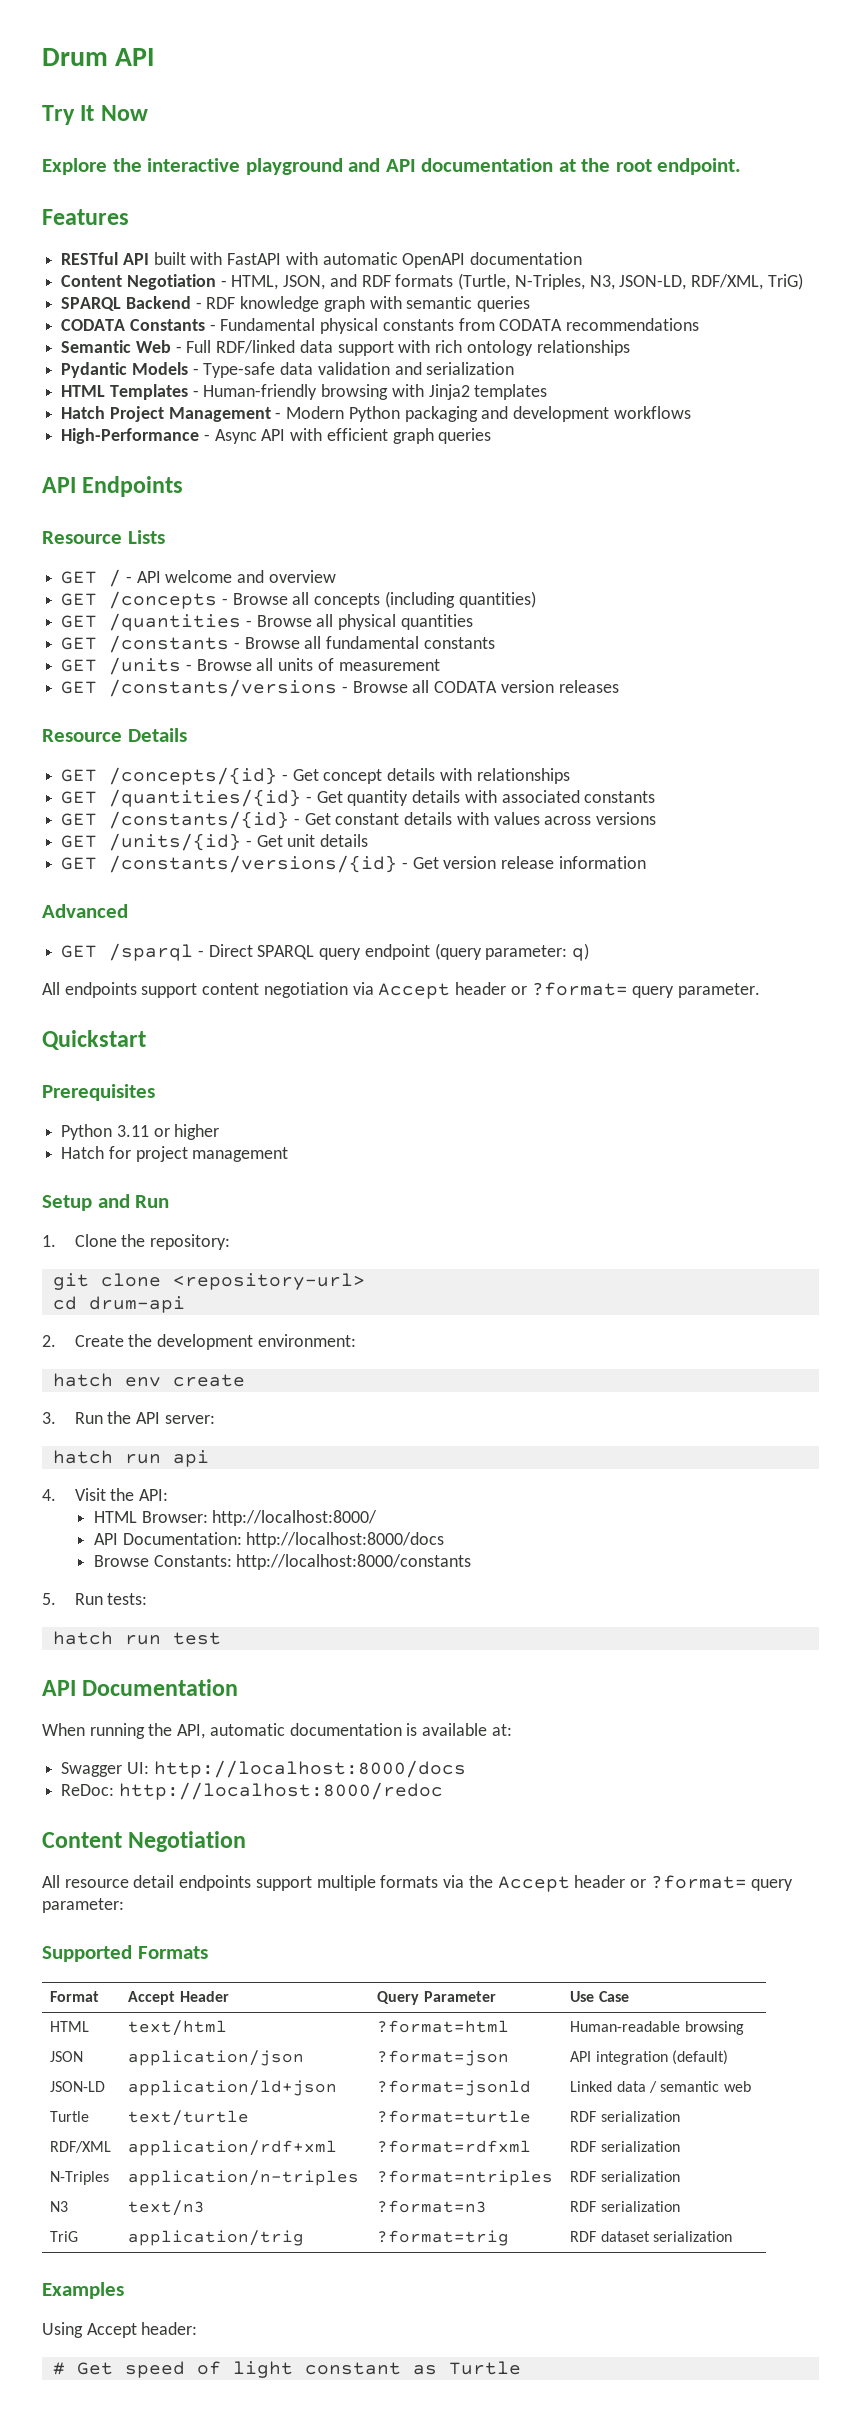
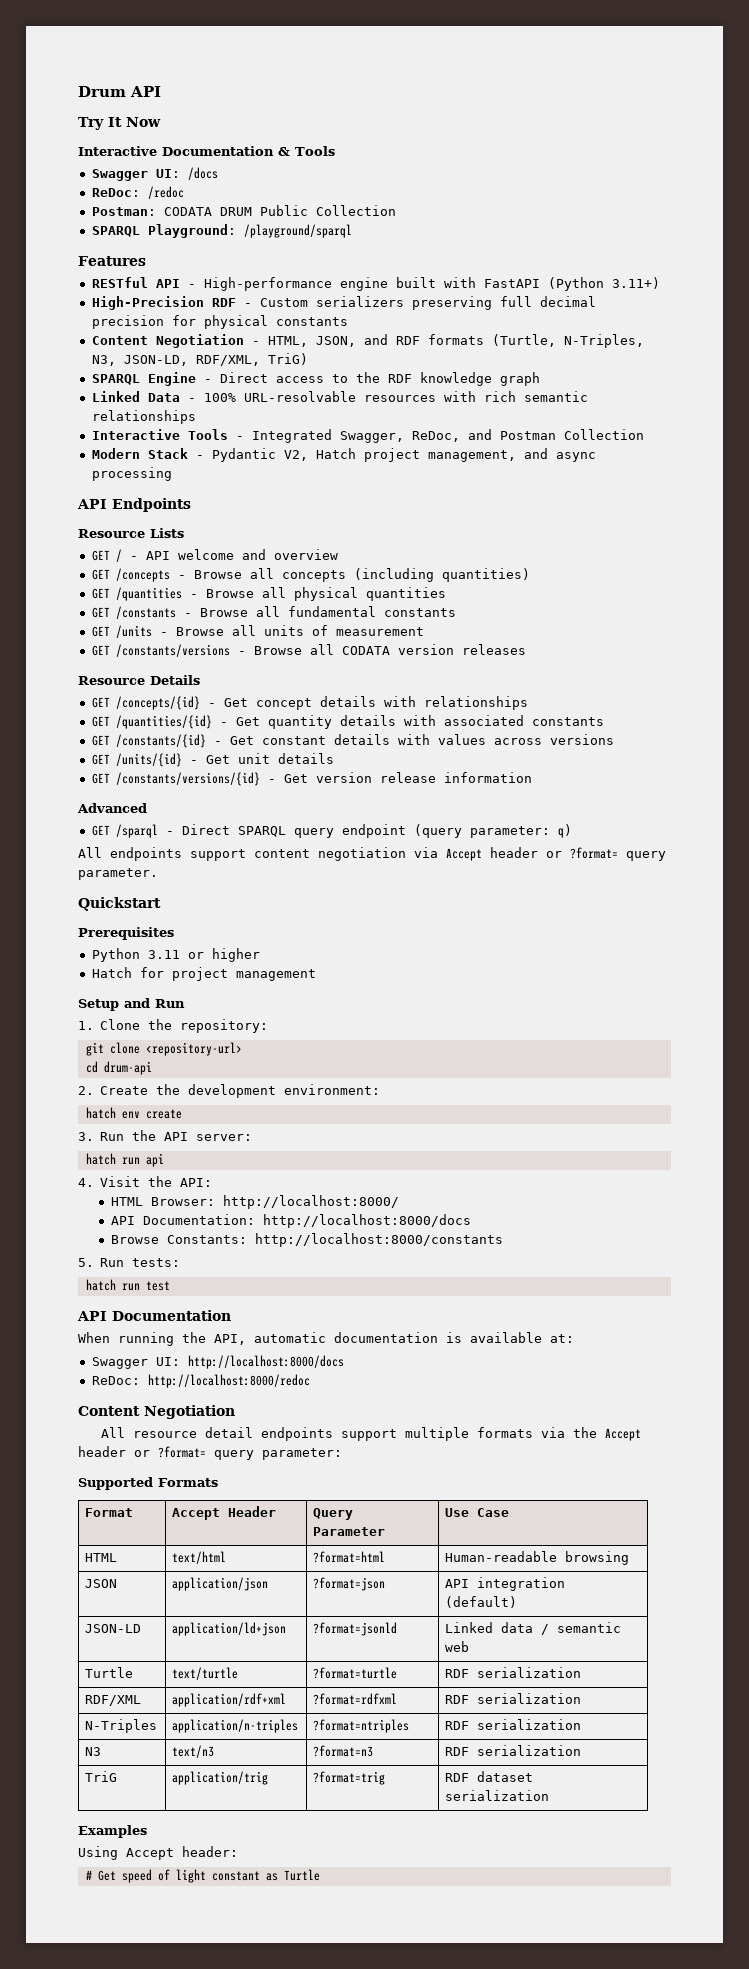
[42,158,742,175] [42,209,129,225] [61,252,583,268] Explore the interactive playground and API documentation at the root endpoint. // Features // RESTful API built with FastAPI with automatic OpenAPI documentation -> [78,146,335,156] [91,167,218,181] [91,186,184,199] [91,205,396,216] [91,224,352,238] [78,256,146,266] [91,277,660,291] [91,296,596,310] [91,315,348,329] Interactive Documentation & Tools // Swagger UI: /docs // ReDoc: /redoc // Postman: CODATA DRUM Public Collection // SPARQL Playground: /playground/sparql // Features // RESTful API - High-performance engine built with FastAPI (Python 3.11+) // High-Precision RDF - Custom serializers preserving full decimal precision for physical constants
[125,296,531,312] [61,318,700,334] [61,340,394,356] Backend - RDF knowledge graph with semantic queries // CODATA Constants - Fundamental physical constants from CODATA recommendations // Semantic Web - Full RDF/linked data support -> [147,372,540,386] [91,391,436,402] Engine - Direct access to the RDF knowledge graph // Linked Data - 100% URL-resolvable resources
[466,340,630,356] [61,362,515,378] [61,384,548,400] [61,406,691,422] [61,428,492,444] ontology relationships // Pydantic Models - Type-safe data validation and serialization // HTML Templates - Human-friendly browsing with Jinja2 templates // Hatch Project Management - Modern Python packaging and development workflows // High-Performance - Async API with efficient graph queries -> [523,391,588,402] [91,410,196,424] [91,429,644,443] [91,448,596,462] [91,467,172,481] semantic relationships // Interactive Tools - Integrated Swagger, ReDoc, and Postman Collection // Modern Stack - Pydantic V2, Hatch project management, and async processing

